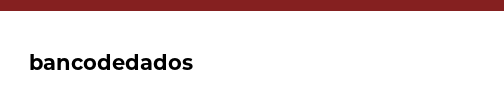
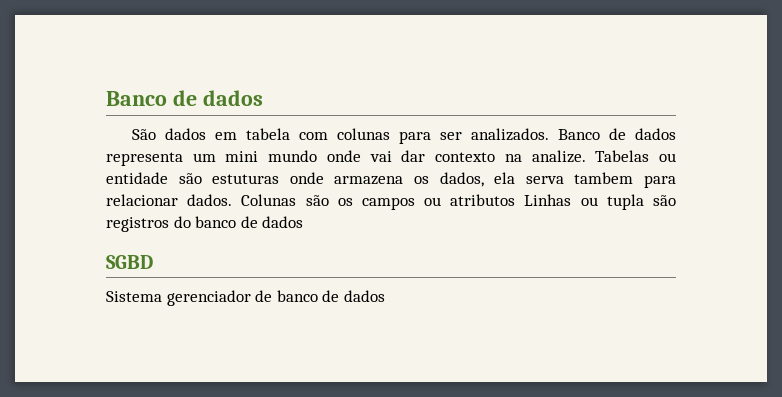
[29,54,193,70] bancodedados -> [106,90,263,106] [132,128,676,144] [106,150,677,166] [106,172,677,188] [106,194,676,210] [106,216,304,232] [106,255,153,269] [106,290,385,306] Banco de dados // São dados em tabela com colunas para ser analizados. Banco de dados representa um mini mundo onde vai dar contexto na analize. Tabelas ou entidade são estuturas onde armazena os dados, ela serva tambem para relacionar dados. Colunas são os campos ou atributos Linhas ou tupla são registros do banco de dados // SGBD // Sistema gerenciador de banco de dados

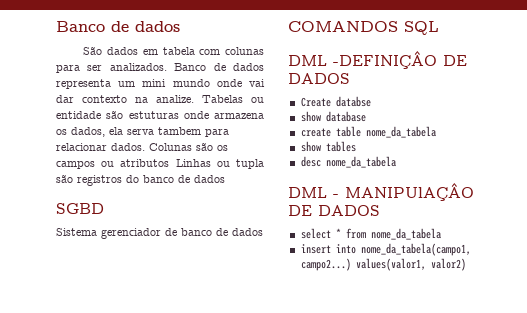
(385, 296) none -> [288,21,439,35] [288,51,467,69] [288,73,350,84] [300,96,371,107] [300,111,366,122] [300,126,436,138] [300,141,356,152] [300,156,396,168] [288,183,474,201] [288,205,380,216] [300,228,441,240] [300,243,471,256] [300,258,466,271] // COMANDOS SQL // DML -DEFINIÇÂO DE DADOS // Create databse // show database // create table nome_da_tabela // show tables // desc nome_da_tabela // DML - MANIPUlAÇÂO DE DADOS // select * from nome_da_tabela // insert into nome_da_tabela(campo1, campo2...) values(valor1, valor2)

